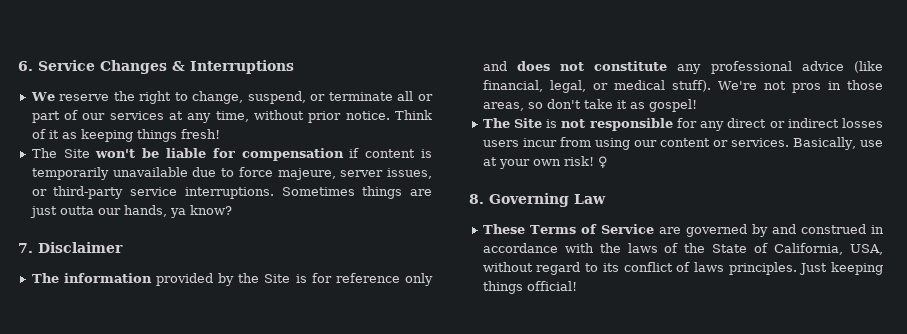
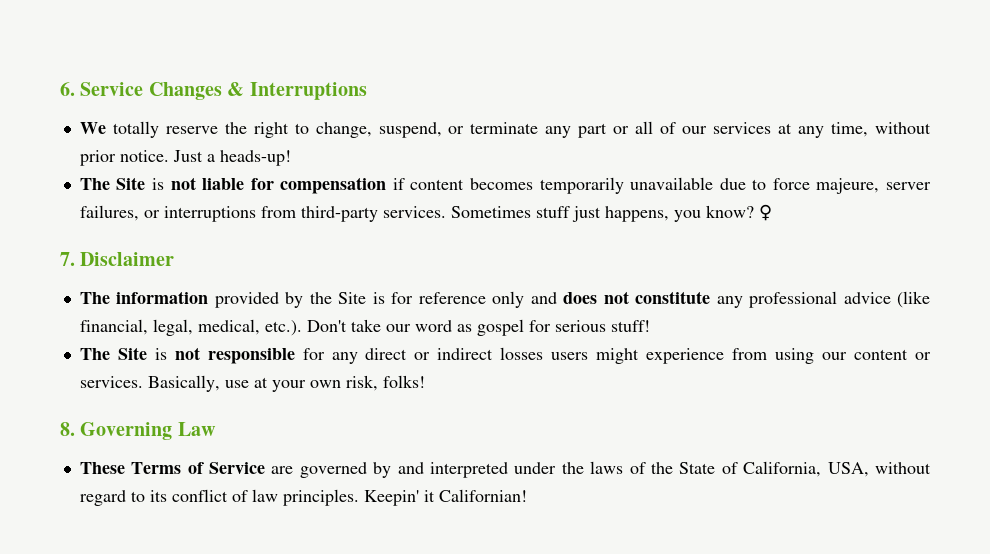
(55, 96) none -> [112,121,159,138] totally
[397,91,434,101] [31,111,60,123] all or part -> [545,121,654,138] any part or all
[394,110,432,120] [31,129,220,142] [31,148,160,158] Think of it as keeping things fresh! // The Site won't be -> [172,150,291,166] [79,177,196,190] Just a heads-up! // The Site is not
[420,149,432,158] is -> [469,178,533,190] becomes
[387,168,432,179] [31,186,432,199] [29,205,186,218] issues, or third-party service interruptions. Sometimes things are just outta our hands, ya -> [79,205,701,222] failures, or interruptions from third-party services. Sometimes stuff just happens, you
(232, 210) none -> [758,204,772,221] ♀
[592,80,884,93] [482,99,697,112] or medical stuff). We're not pros in those areas, so don't take it as gospel! -> [197,319,650,336] medical, etc.). Don't take our word as gospel for serious stuff!
[522,138,557,147] incur -> [596,348,725,364] might experience
[563,156,608,168] risk! ♀ -> [345,375,425,391] risk, folks!
[800,224,885,234] [482,243,594,253] construed in accordance with -> [430,462,557,478] interpreted under
[693,262,883,275] [482,281,577,294] laws principles. Just keeping things official! -> [251,489,527,506] law principles. Keepin' it Californian!

